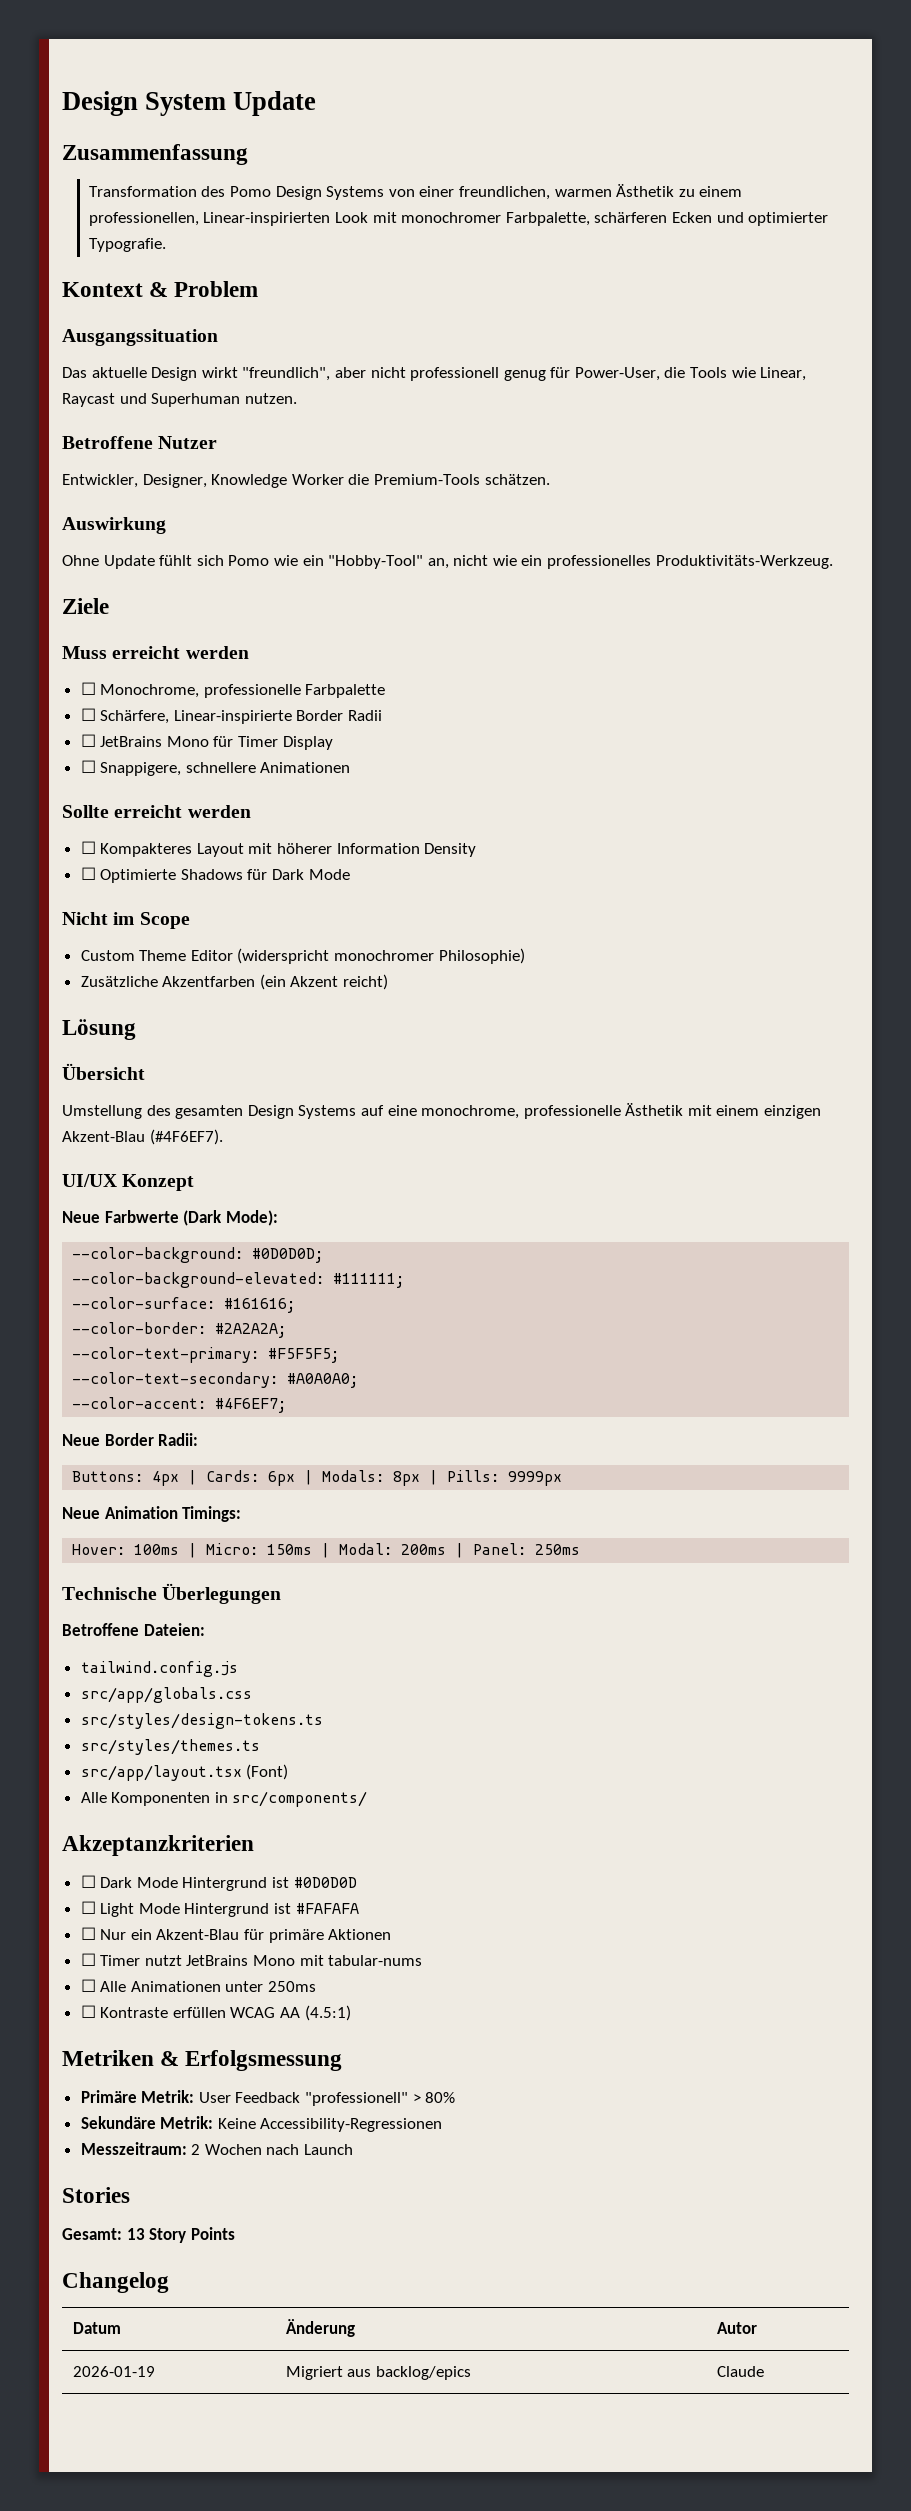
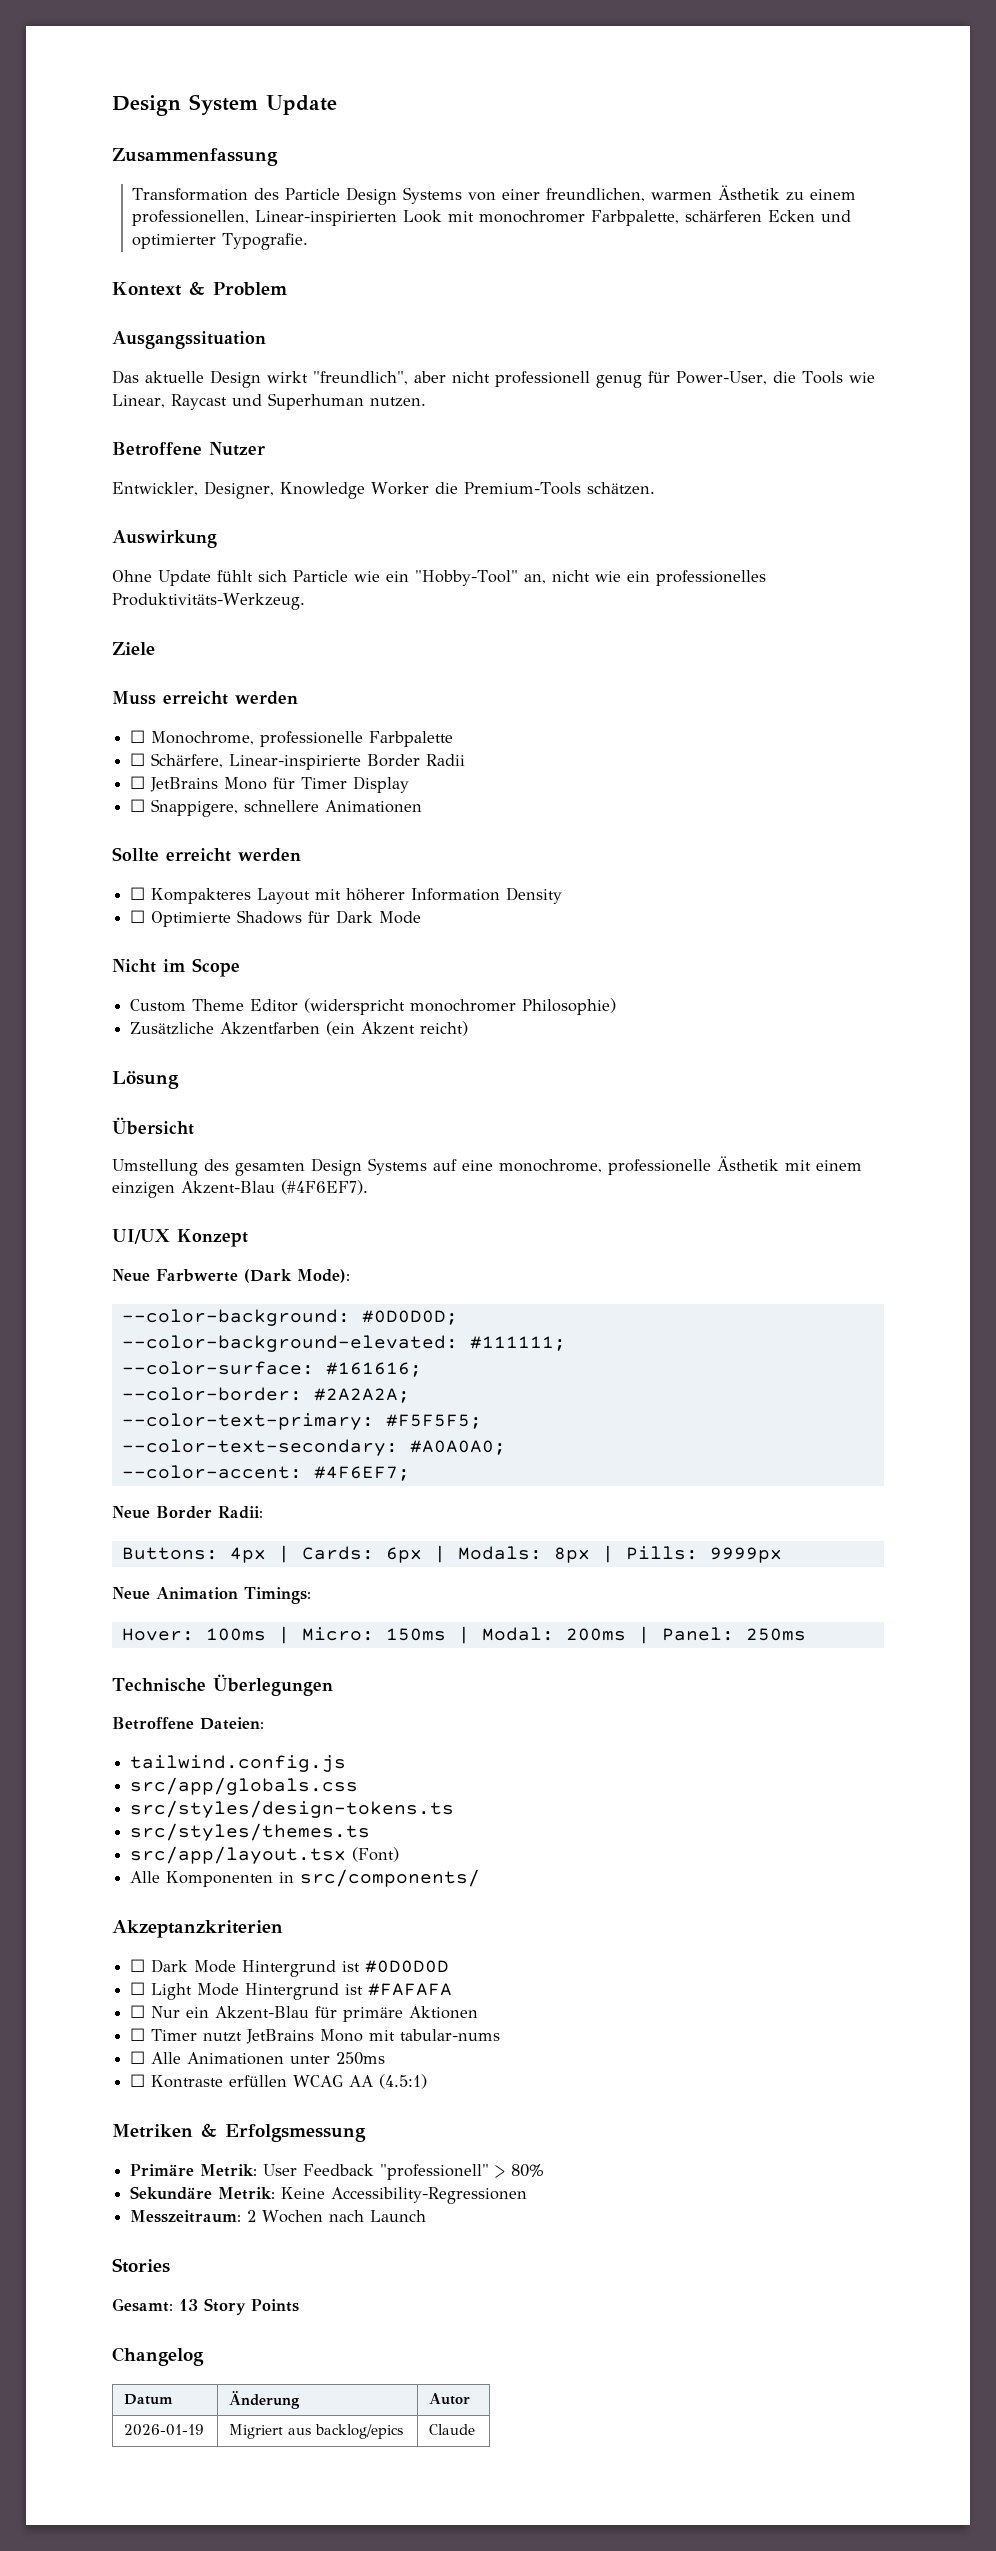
[230,186,272,197] Pomo -> [285,188,341,200] Particle
[228,555,270,566] Pomo -> [293,570,348,582] Particle

